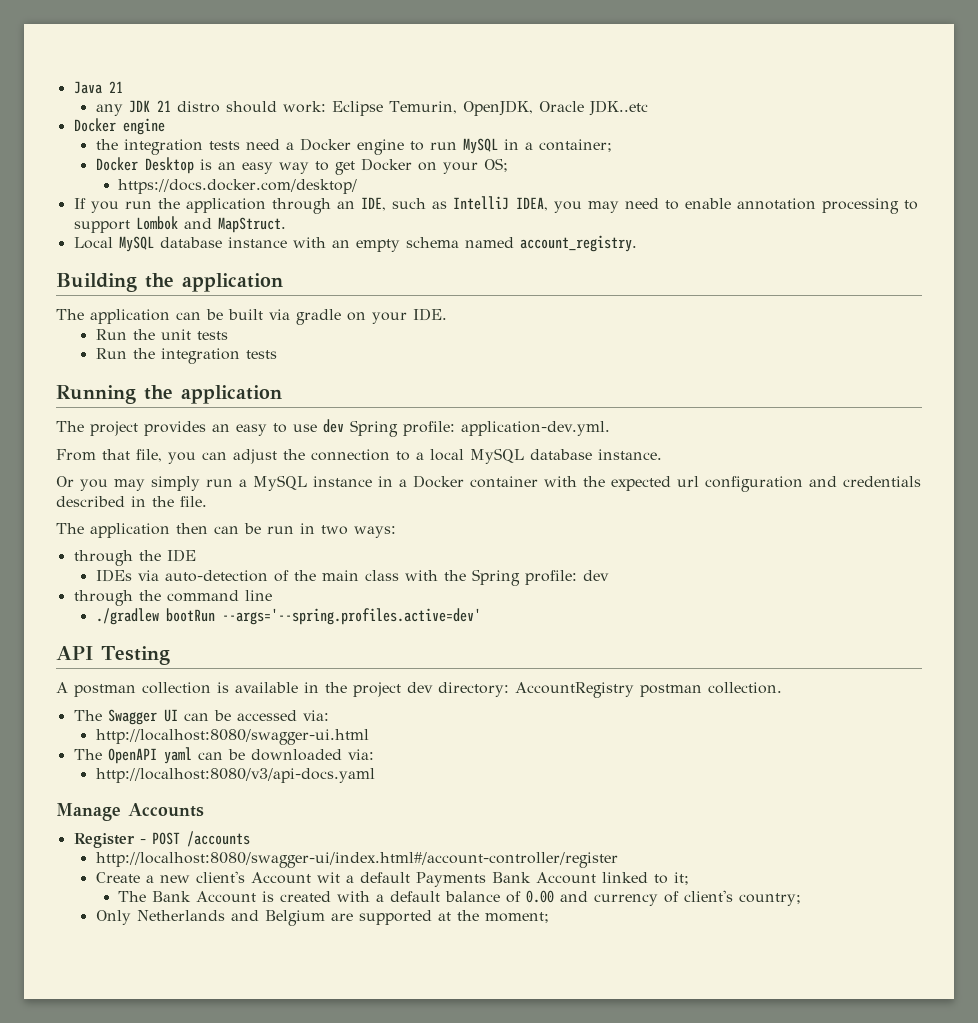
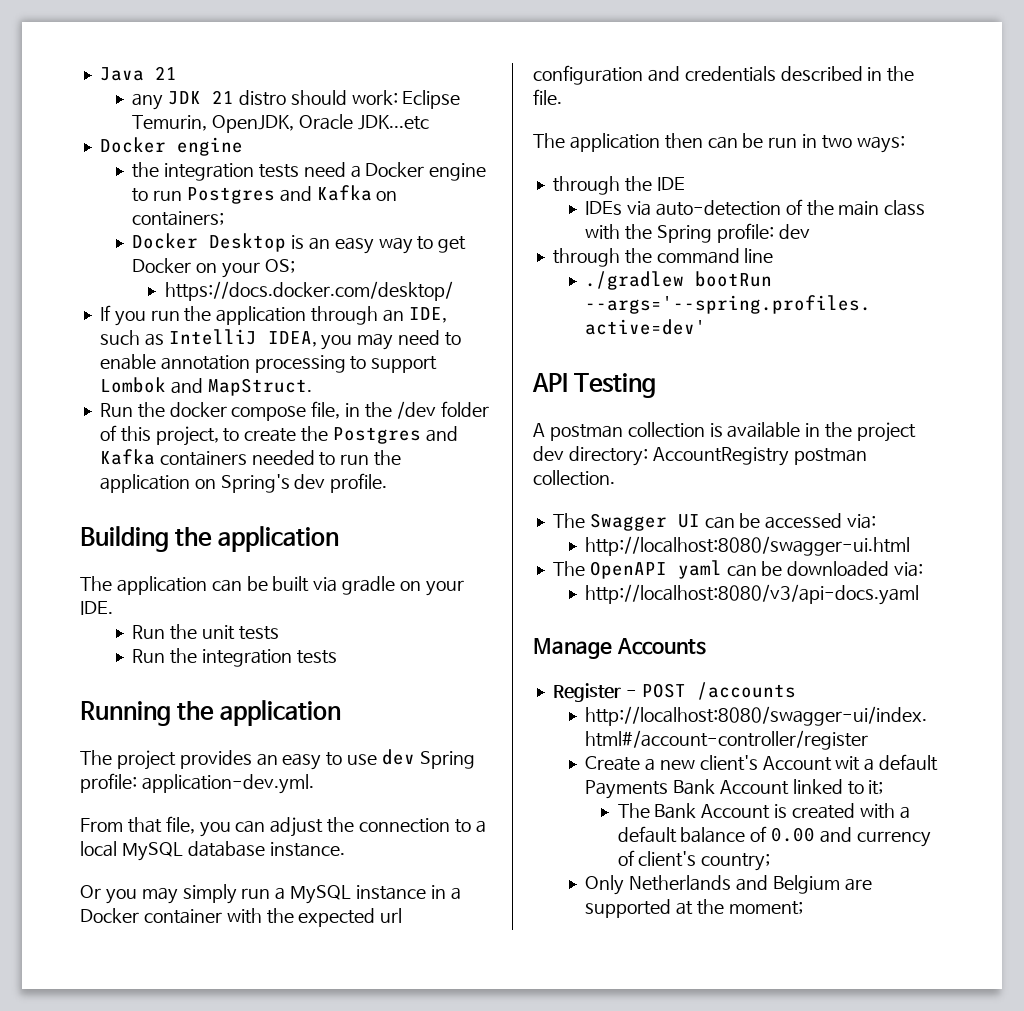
[588,100,648,116] JDK..etc -> [357,115,429,130] JDK...etc
[462,138,612,154] MySQL in a container; -> [186,185,398,204] [132,211,225,226] Postgres and Kafka on containers;
[73,235,637,252] Local MySQL database instance with an empty schema named account_registry. -> [99,401,489,421] [99,425,458,446] [99,449,402,466] [99,473,388,493] Run the docker compose file, in the /dev folder of this project, to create the Postgres and Kafka containers needed to run the application on Spring's dev profile.

